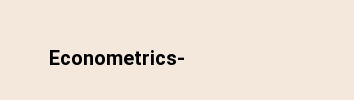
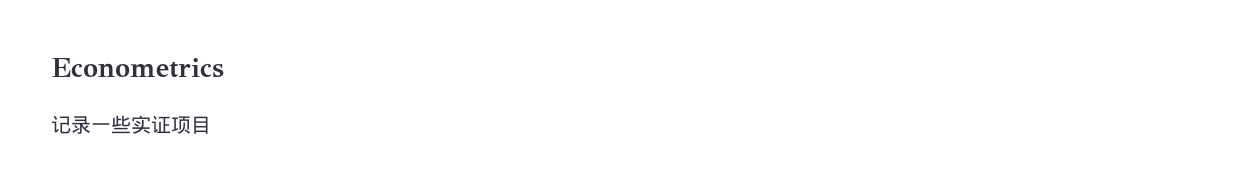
[49,50,185,65] Econometrics- -> [51,58,224,78] [51,115,211,134] Econometrics // 记录一些实证项目

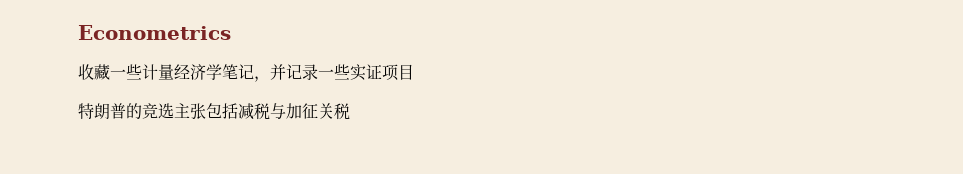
[51,115,211,134] 记录一些实证项目 -> [78,64,414,82] [78,103,350,120] 收藏一些计量经济学笔记，并记录一些实证项目 // 特朗普的竞选主张包括减税与加征关税

